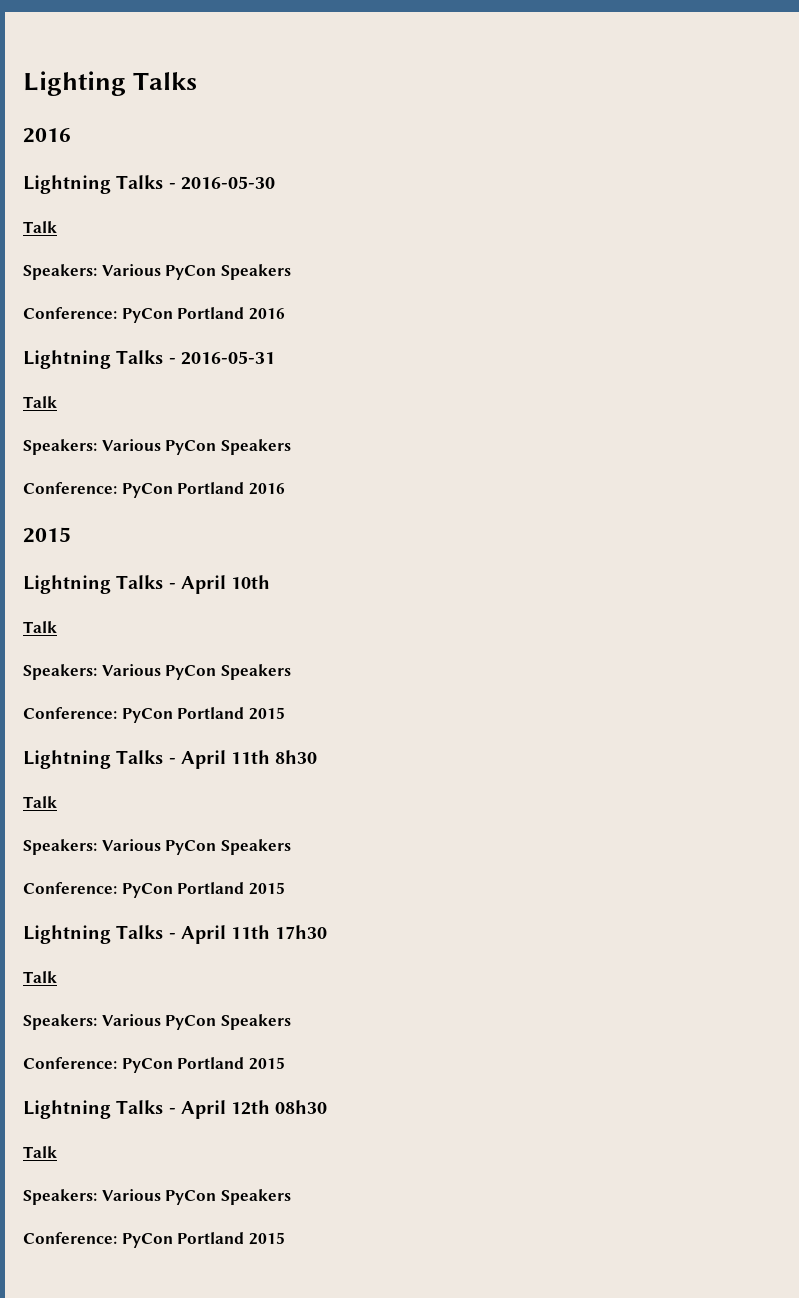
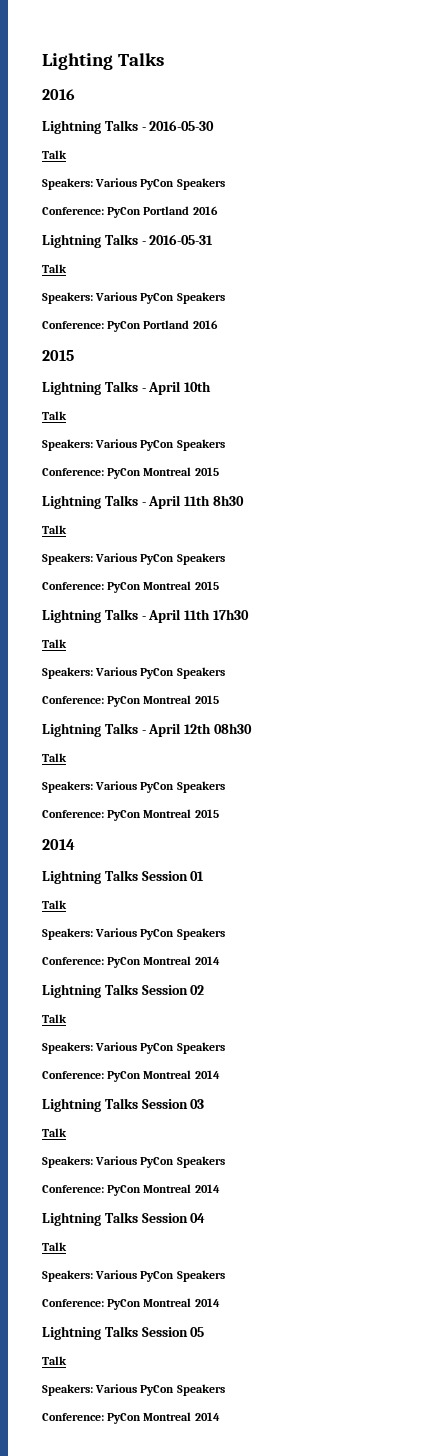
[177,707,245,719] Portland -> [143,467,192,476] Montreal
[177,882,245,894] Portland -> [143,581,192,590] Montreal
[177,1057,245,1069] Portland -> [143,695,192,704] Montreal
[177,1232,285,1245] Portland 2015 -> [143,809,219,818] [42,839,75,850] [42,870,205,884] [42,900,67,909] [42,928,225,940] [42,956,220,968] [42,984,205,998] [42,1014,67,1023] [42,1042,225,1054] [42,1070,220,1082] [42,1098,205,1112] [42,1128,67,1137] [42,1156,225,1168] [42,1184,220,1196] [42,1212,206,1226] [42,1242,67,1251] [42,1270,225,1282] [42,1298,220,1310] [42,1326,205,1340] [42,1356,67,1365] [42,1384,225,1396] [42,1412,220,1424] Montreal 2015 // 2014 // Lightning Talks Session 01 // Talk // Speakers: Various PyCon Speakers // Conference: PyCon Montreal 2014 // Lightning Talks Session 02 // Talk // Speakers: Various PyCon Speakers // Conference: PyCon Montreal 2014 // Lightning Talks Session 03 // Talk // Speakers: Various PyCon Speakers // Conference: PyCon Montreal 2014 // Lightning Talks Session 04 // Talk // Speakers: Various PyCon Speakers // Conference: PyCon Montreal 2014 // Lightning Talks Session 05 // Talk // Speakers: Various PyCon Speakers // Conference: PyCon Montreal 2014

